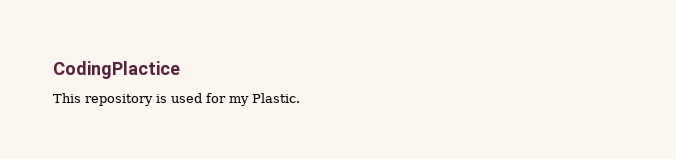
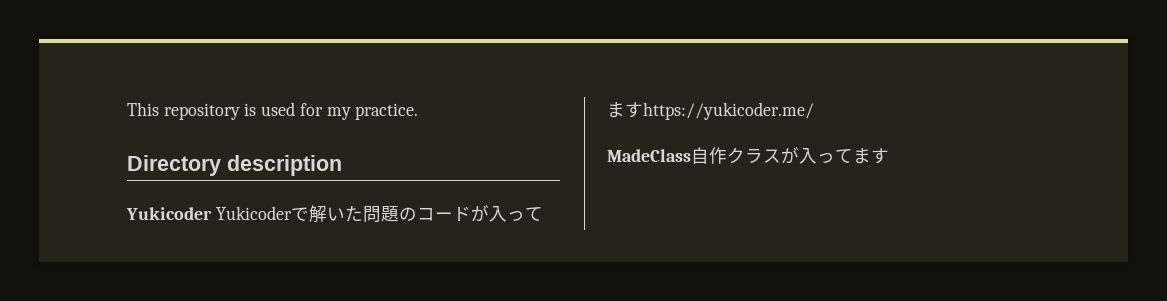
[53,61,180,79] CodingPlactice // -> (127, 109) none
[252,93,300,103] Plastic. -> [355,103,419,120] [127,155,342,176] [126,205,543,223] [607,102,814,120] [607,147,889,164] practice. // Directory description // Yukicoder Yukicoderで解いた問題のコードが入ってますhttps://yukicoder.me/ // MadeClass自作クラスが入ってます

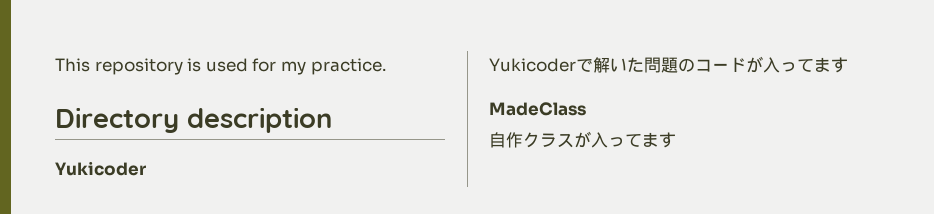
(212, 213) none -> (146, 168) //
[643,102,814,120] https://yukicoder.me/ -> (848, 65) none
(691, 155) none -> (586, 109) //

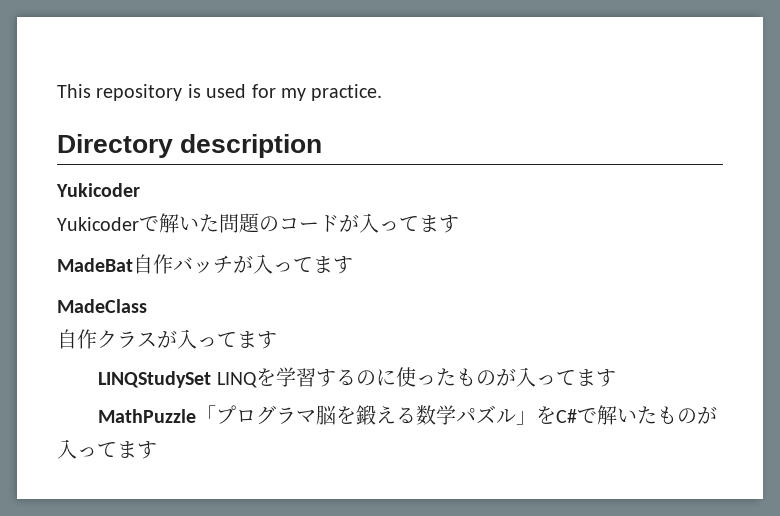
(848, 65) none -> [57,254,353,274] // MadeBat自作バッチが入ってます
(676, 140) none -> [98,367,616,388] [98,405,718,425] [57,439,157,459] // LINQStudySet LINQを学習するのに使ったものが入ってます // MathPuzzle「プログラマ脳を鍛える数学パズル」をC#で解いたものが入ってます

